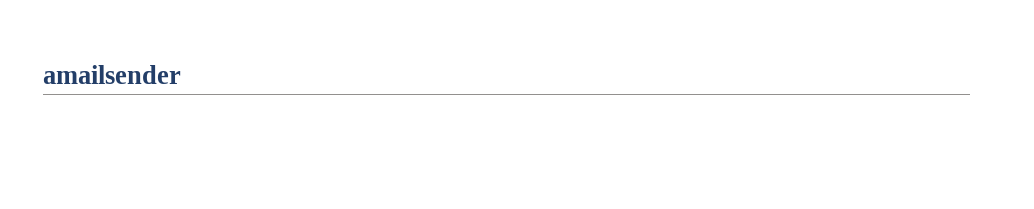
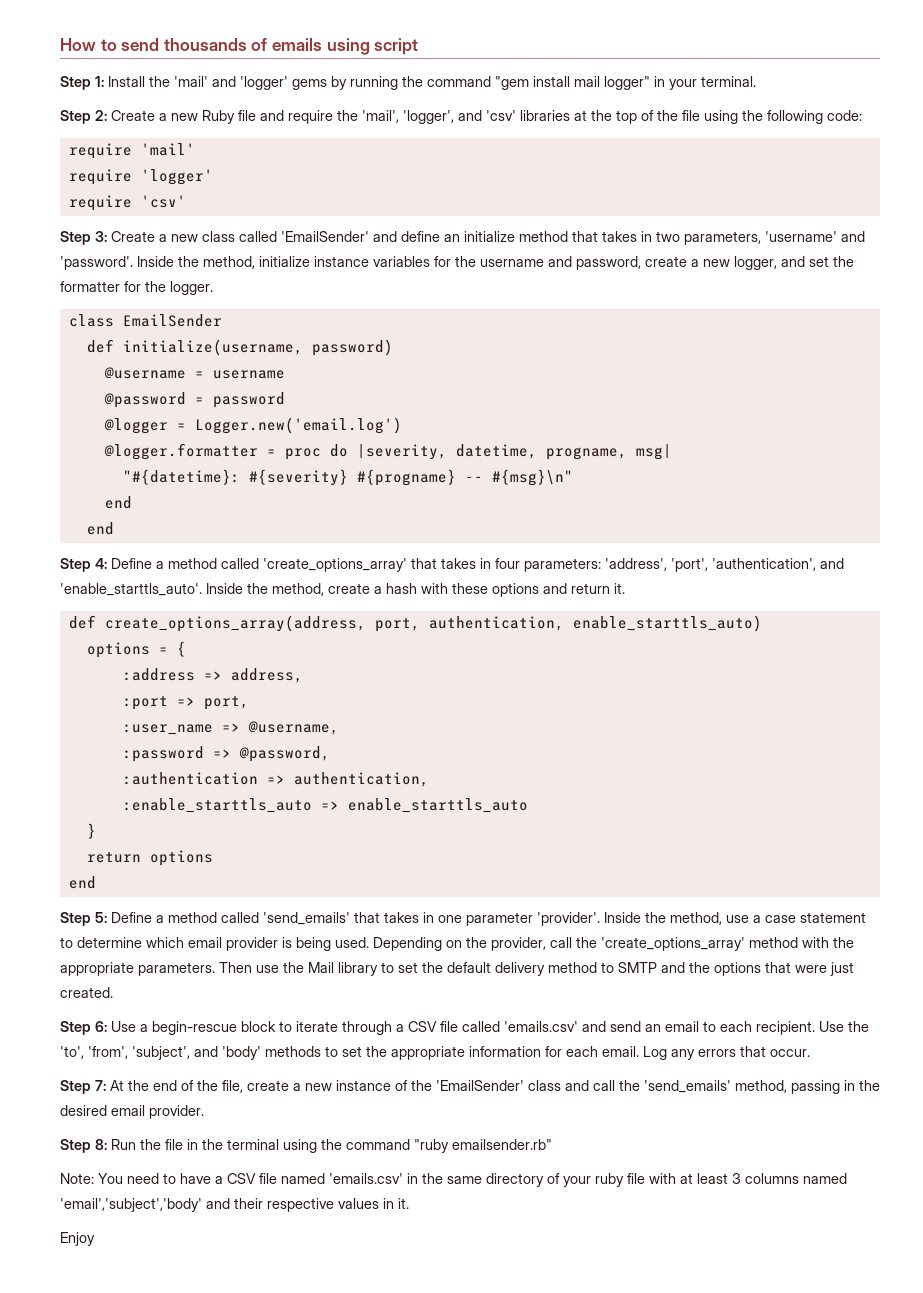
[43,65,181,84] amailsender -> [60,38,419,55] [60,76,756,90] [60,110,862,124] [68,143,195,159] [68,169,213,185] [68,195,186,211] [60,231,865,245] [60,256,854,270] [60,281,213,295] [68,314,222,327] [86,339,393,356] [103,367,285,379] [103,392,285,408] [103,417,402,434] [103,443,672,460] [122,469,573,486] [104,496,132,509] [86,522,114,535] [60,558,844,572] [60,583,625,597] [68,615,762,632] [86,641,186,658] [122,668,303,683] [122,696,249,710] [122,721,339,735] [122,746,330,762] [122,772,429,787] [122,798,528,813] [86,823,96,839] [86,850,213,866] [68,876,96,889] [60,912,866,926] [60,937,854,951] [60,962,854,976] [60,987,113,998] [60,1021,869,1035] [60,1046,810,1060] [60,1080,880,1094] [60,1105,204,1119] [60,1139,552,1153] [60,1173,847,1187] [60,1198,409,1212] [60,1232,95,1246] How to send thousands of emails using script // Step 1: Install the 'mail' and 'logger' gems by running the command "gem install mail logger" in your terminal. // Step 2: Create a new Ruby file and require the 'mail', 'logger', and 'csv' libraries at the top of the file using the following code: // require 'mail' // require 'logger' // require 'csv' // Step 3: Create a new class called 'EmailSender' and define an initialize method that takes in two parameters, 'username' and 'password'. Inside the method, initialize instance variables for the username and password, create a new logger, and set the formatter for the logger. // class EmailSender // def initialize(username, password) // @username = username // @password = password // @logger = Logger.new('email.log') // @logger.formatter = proc do |severity, datetime, progname, msg| // "#{datetime}: #{severity} #{progname} -- #{msg}\n" // end // end // Step 4: Define a method called 'create_options_array' that takes in four parameters: 'address', 'port', 'authentication', and 'enable_starttls_auto'. Inside the method, create a hash with these options and return it. // def create_options_array(address, port, authentication, enable_starttls_auto) // options = { // :address => address, // :port => port, // :user_name => @username, // :password => @password, // :authentication => authentication, // :enable_starttls_auto => enable_starttls_auto // } // return options // end // Step 5: Define a method called 'send_emails' that takes in one parameter 'provider'. Inside the method, use a case statement to determine which email provider is being used. Depending on the provider, call the 'create_options_array' method with the appropriate parameters. Then use the Mail library to set the default delivery method to SMTP and the options that were just created. // Step 6: Use a begin-rescue block to iterate through a CSV file called 'emails.csv' and send an email to each recipient. Use the 'to', 'from', 'subject', and 'body' methods to set the appropriate information for each email. Log any errors that occur. // Step 7: At the end of the file, create a new instance of the 'EmailSender' class and call the 'send_emails' method, passing in the desired email provider. // Step 8: Run the file in the terminal using the command "ruby emailsender.rb" // Note: You need to have a CSV file named 'emails.csv' in the same directory of your ruby file with at least 3 columns named 'email','subject','body' and their respective values in it. // Enjoy

